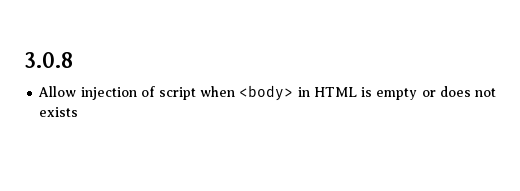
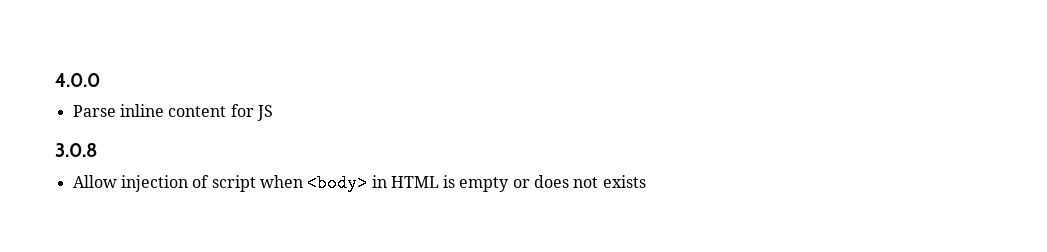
(24, 60) none -> [55,73,100,87] [72,104,273,121] 4.0.0 // Parse inline content for JS //

